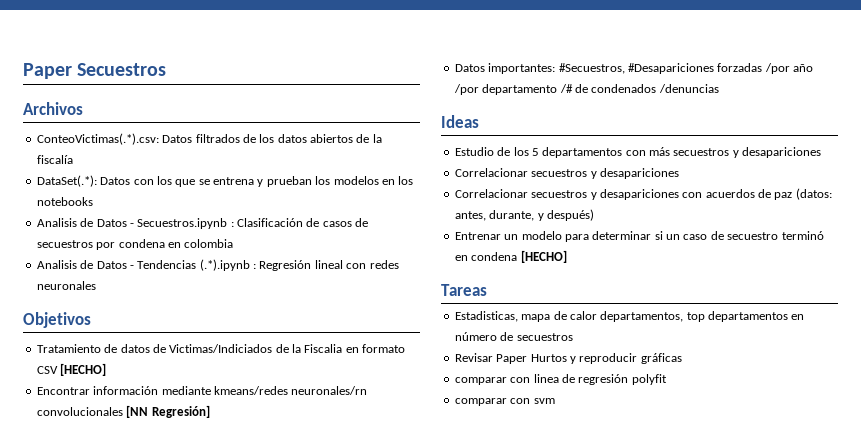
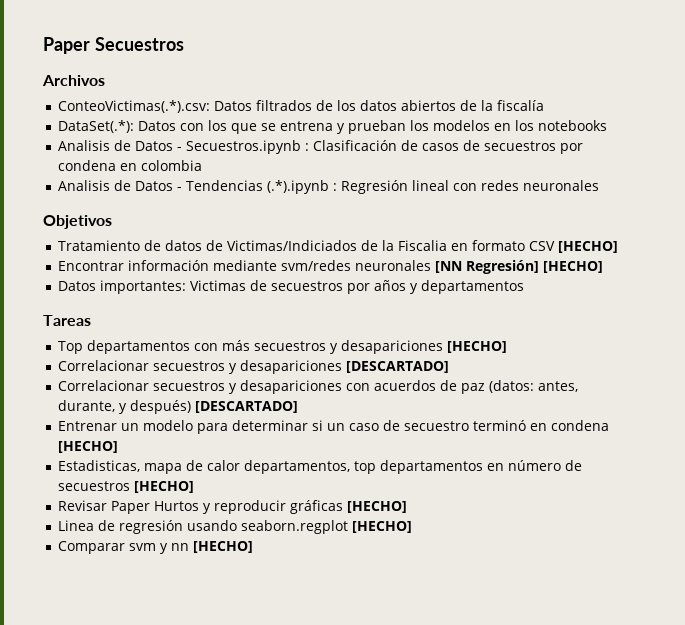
[213,386,368,395] [36,407,123,416] kmeans/redes neuronales/rn convolucionales -> [281,260,432,271] svm/redes neuronales
(210, 411) none -> [543,261,604,273] [HECHO]
[558,63,813,74] [453,84,719,95] [441,115,479,128] [454,147,539,156] #Secuestros, #Desapariciones forzadas /por año /por departamento /# de condenados /denuncias // Ideas // Estudio de los 5 -> [190,280,525,294] [43,315,91,326] [58,341,84,354] Victimas de secuestros por años y departamentos // Tareas // Top
[454,168,679,179] // Correlacionar secuestros y desapariciones -> [447,341,508,353] [58,360,450,374] [HECHO] // Correlacionar secuestros y desapariciones [DESCARTADO]
(594, 215) none -> [195,401,299,413] [DESCARTADO]
[441,284,487,296] // Tareas -> (119, 447) none
(573, 337) none -> [134,481,195,493] [HECHO]
[454,374,667,385] [454,398,555,406] // comparar con linea de regresión polyfit // comparar con svm -> [347,501,408,513] [58,520,413,534] [58,541,254,554] [HECHO] // Linea de regresión usando seaborn.regplot [HECHO] // Comparar svm y nn [HECHO]

